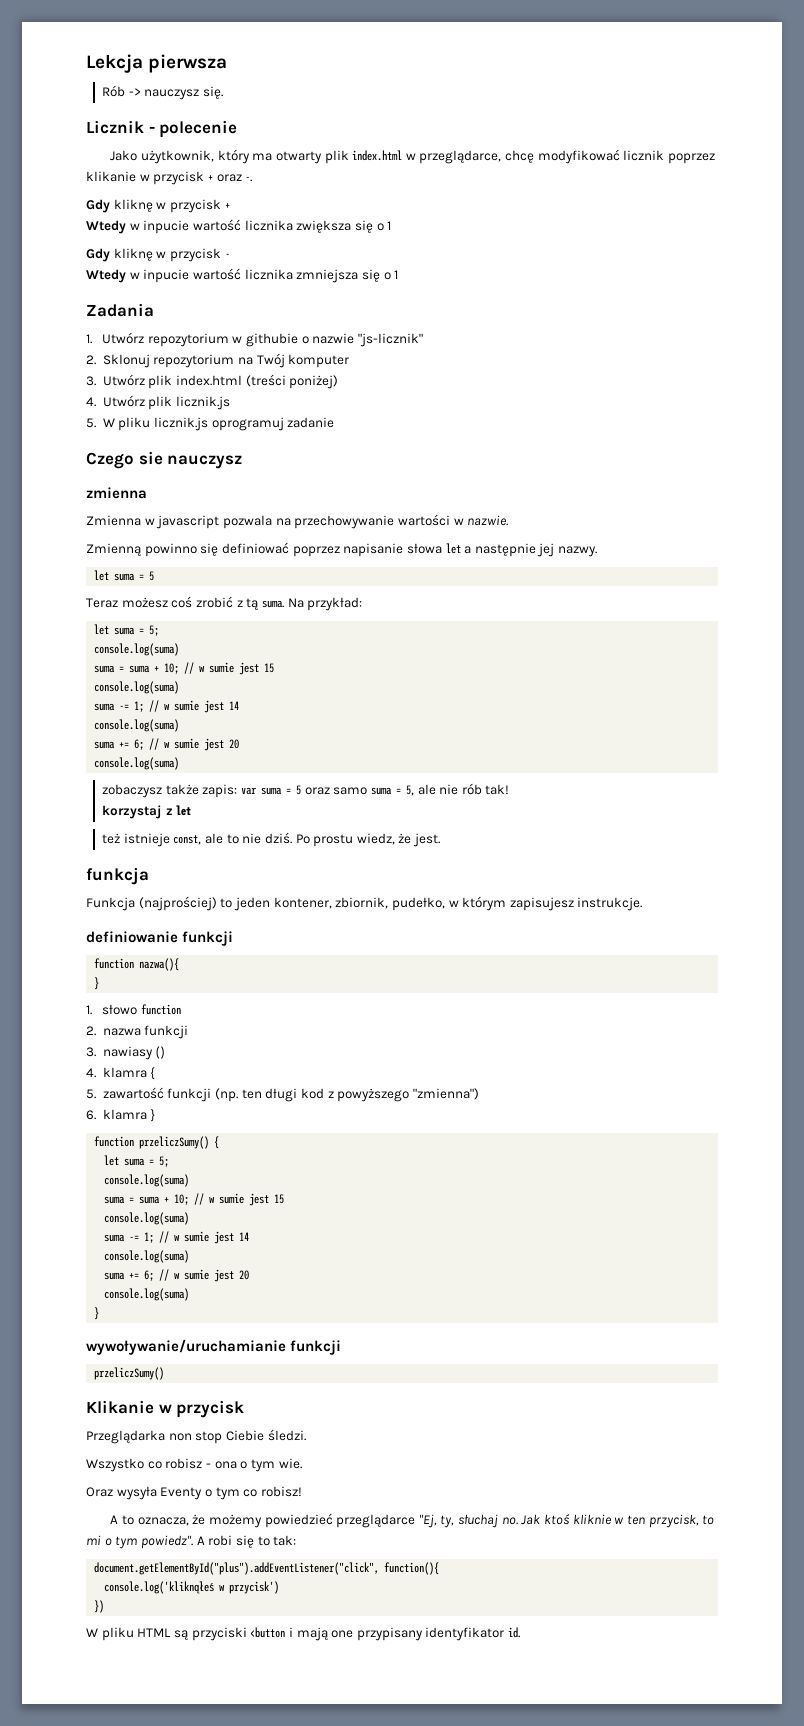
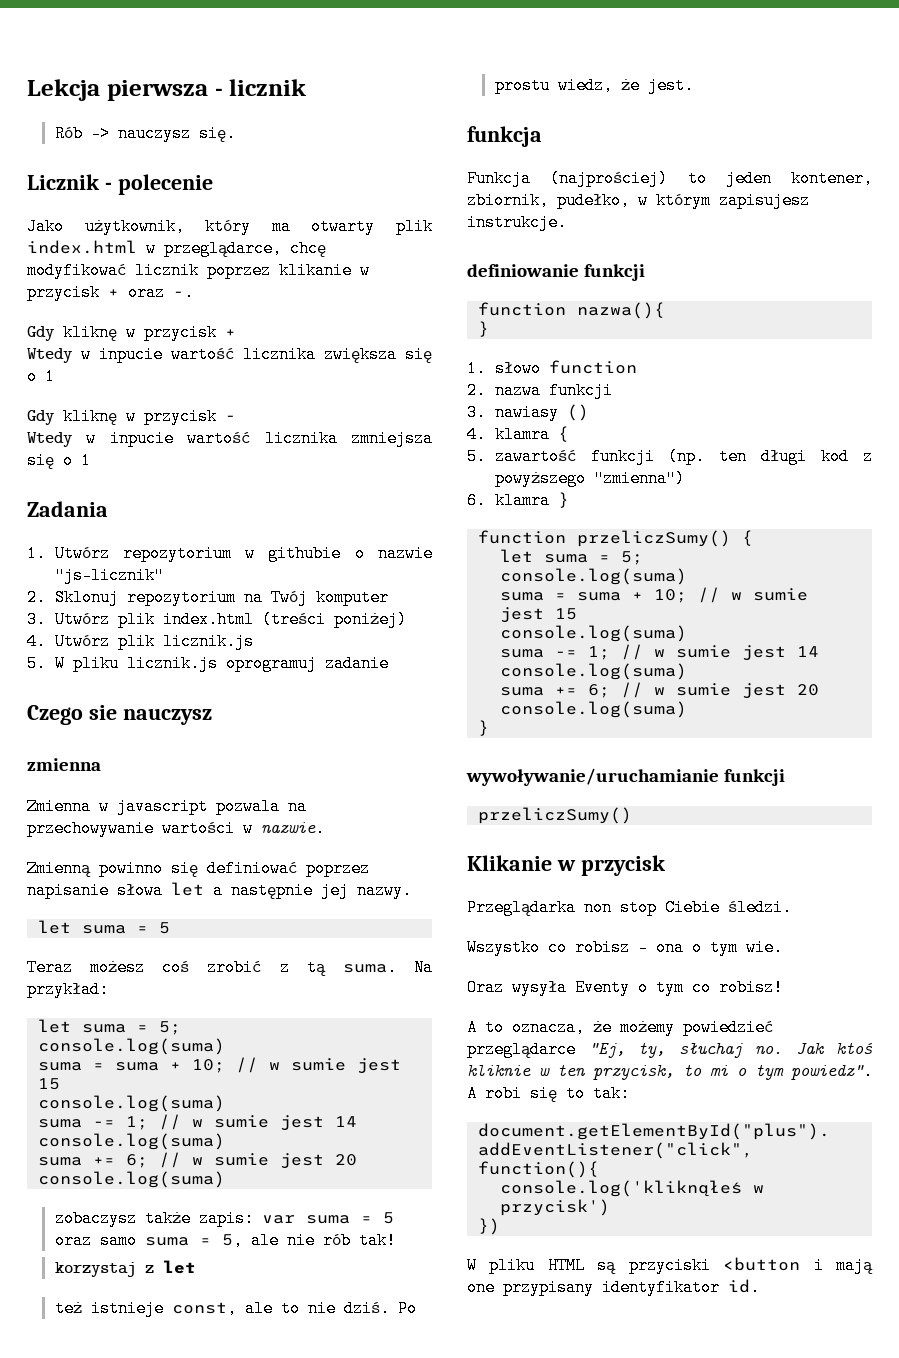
(228, 63) none -> [214,79,307,96] - licznik

